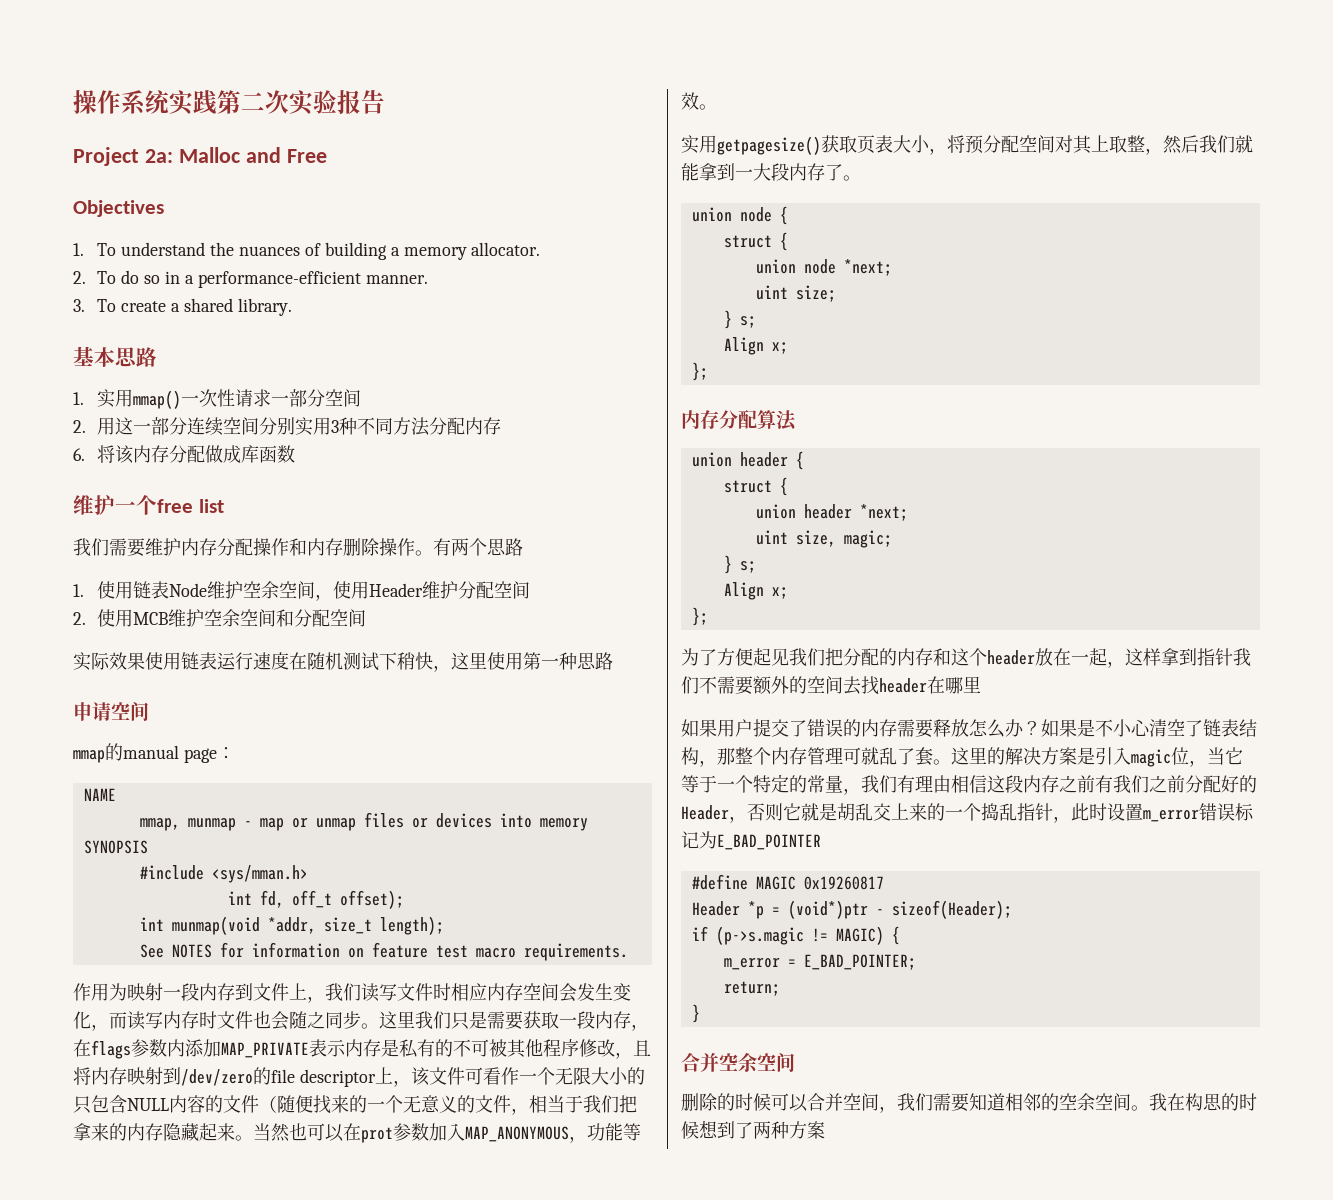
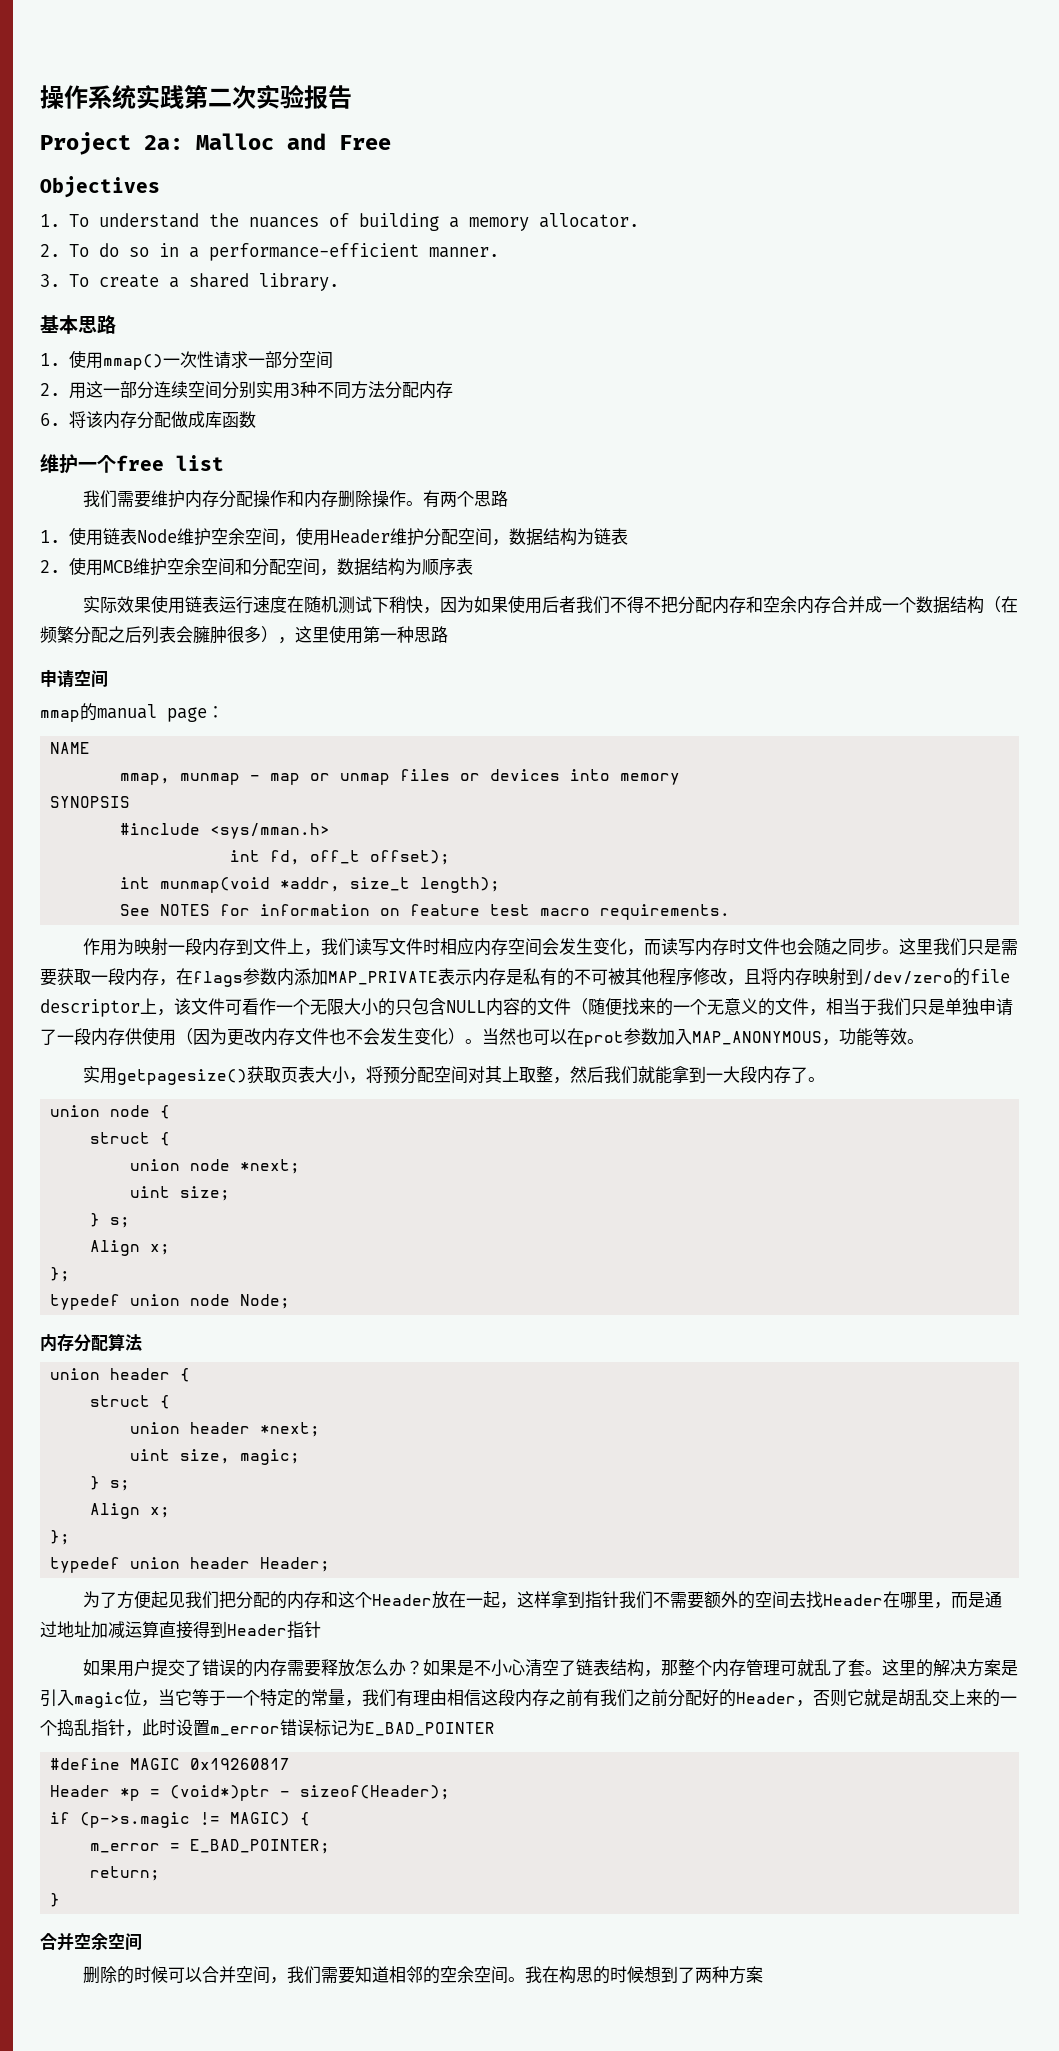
[97,389,116,408] 实 -> [68,350,86,368] 使
(531, 590) none -> [491,528,628,546] ，数据结构为链表
(367, 618) none -> [319,558,473,576] ，数据结构为顺序表
(451, 668) none -> [440,595,1019,614] [40,626,295,644] 因为如果使用后者我们不得不把分配内存和空余内存合并成一个数据结构（在频繁分配之后列表会臃肿很多），
[619,1095,637,1113] [73,1123,235,1141] 把拿来的内存隐藏起来 -> [911,998,1013,1016] [40,1027,465,1046] 只是单独申请了一段内存供使用（因为更改内存文件也不会发生变化）
(708, 371) none -> [50,1294,291,1310] // typedef union node Node;
(708, 616) none -> [50,1557,331,1573] // typedef union header Header;
[987,650,1035,665] header -> [372,1594,433,1606] Header
[879,678,927,693] header -> [823,1594,884,1606] Header
(981, 684) none -> [934,1591,1003,1609] [40,1621,321,1639] ，而是通过地址加减运算直接得到Header指针

